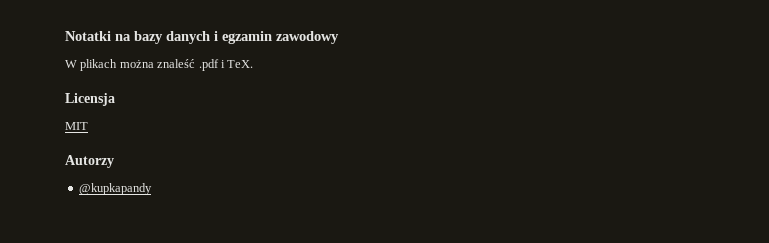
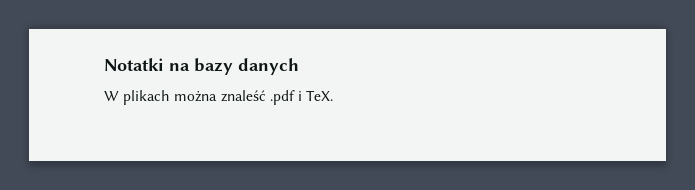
[214,31,339,44] i egzamin zawodowy -> (299, 66) none
[65,93,115,106] [65,122,88,130] [65,155,114,168] [78,183,152,195] // Licensja // MIT // Autorzy // @kupkapandy -> (334, 95) none

